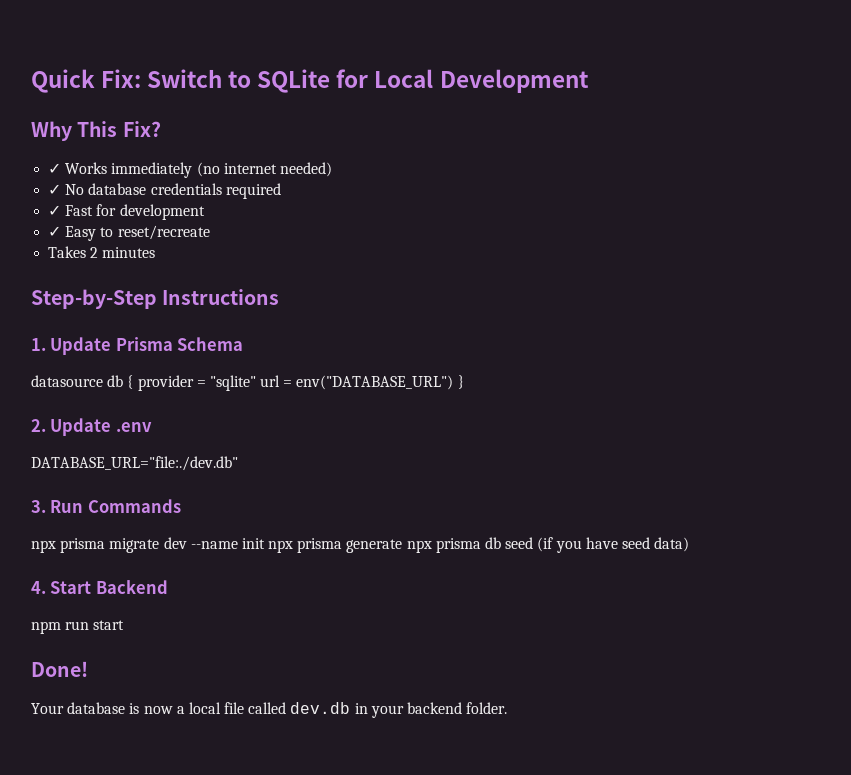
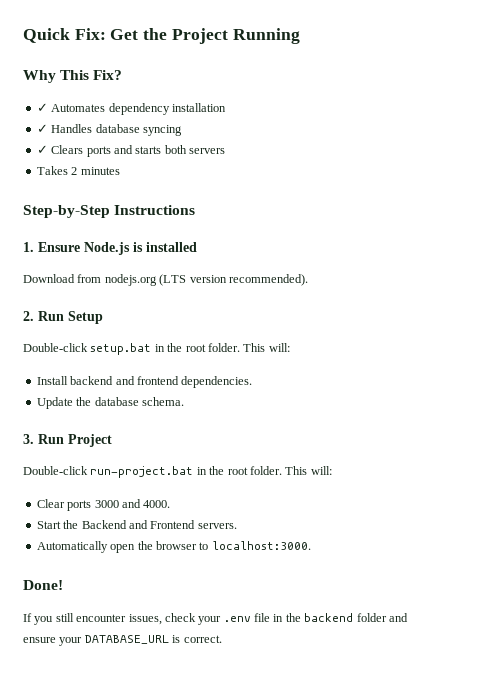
[147,69,589,93] [31,121,161,141] [48,162,332,178] [48,183,281,199] [48,204,205,220] [48,225,210,241] Switch to SQLite for Local Development // Why This Fix? // ✓ Works immediately (no internet needed) // ✓ No database credentials required // ✓ Fast for development // ✓ Easy to reset/recreate -> [110,28,300,44] [23,70,123,83] [36,103,226,115] [36,124,182,136] [36,145,225,157] Get the Project Running // Why This Fix? // ✓ Automates dependency installation // ✓ Handles database syncing // ✓ Clears ports and starts both servers
[50,337,244,355] [31,375,464,391] [31,418,152,436] [31,456,238,471] [31,499,181,513] [31,537,690,553] [31,580,168,594] [31,620,125,634] [31,661,88,677] [31,702,508,718] Update Prisma Schema // datasource db { provider = "sqlite" url = env("DATABASE_URL") } // 2. Update .env // DATABASE_URL="file:./dev.db" // 3. Run Commands // npx prisma migrate dev --name init npx prisma generate npx prisma db seed (if you have seed data) // 4. Start Backend // npm run start // Done! // Your database is now a local file called dev.db in your backend folder. -> [38,242,197,255] [23,274,308,286] [23,311,103,324] [23,343,290,355] [36,376,253,388] [36,397,184,409] [23,434,112,447] [23,466,332,478] [36,499,171,511] [36,520,237,529] [36,541,311,553] [23,580,63,590] [23,613,408,625] [23,635,222,646] Ensure Node.js is installed // Download from nodejs.org (LTS version recommended). // 2. Run Setup // Double-click setup.bat in the root folder. This will: // Install backend and frontend dependencies. // Update the database schema. // 3. Run Project // Double-click run-project.bat in the root folder. This will: // Clear ports 3000 and 4000. // Start the Backend and Frontend servers. // Automatically open the browser to localhost:3000. // Done! // If you still encounter issues, check your .env file in the backend folder and ensure your DATABASE_URL is correct.

